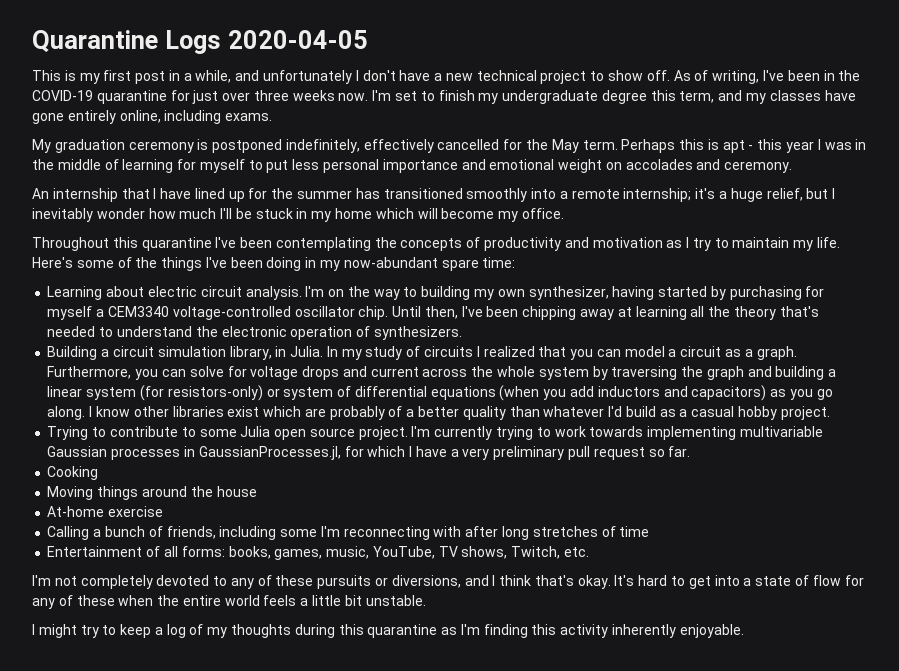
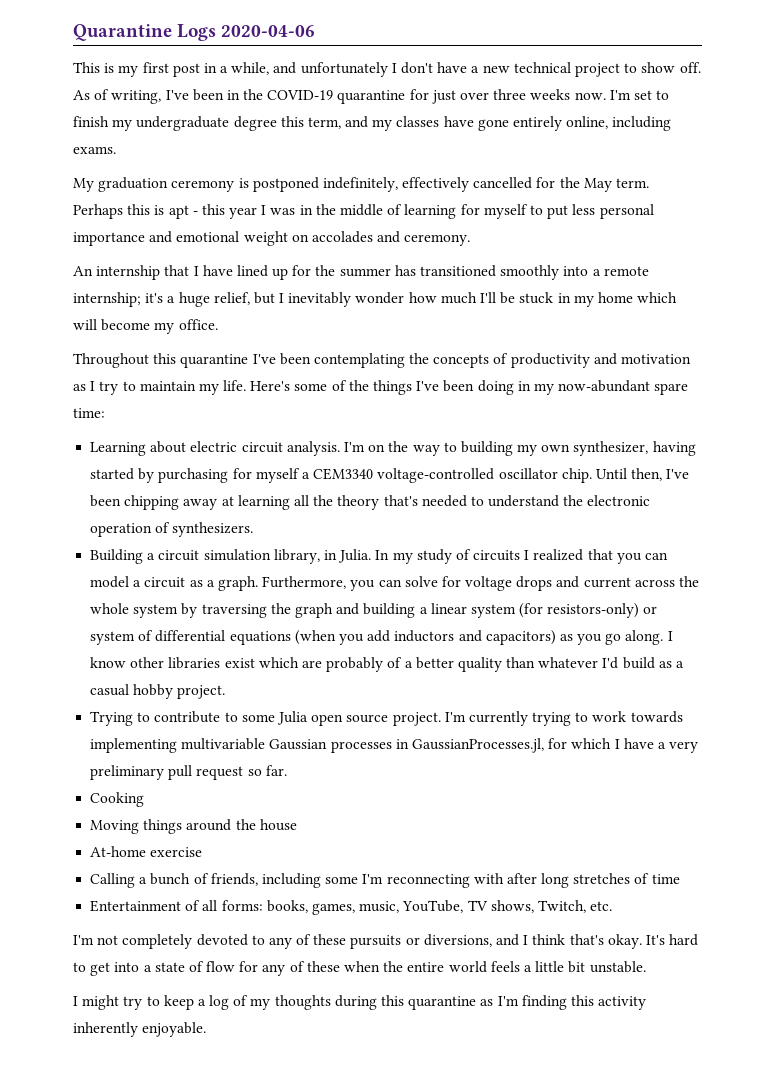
[227,30,368,49] 2020-04-05 -> [221,25,316,37] 2020-04-06

